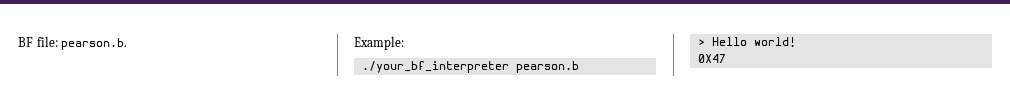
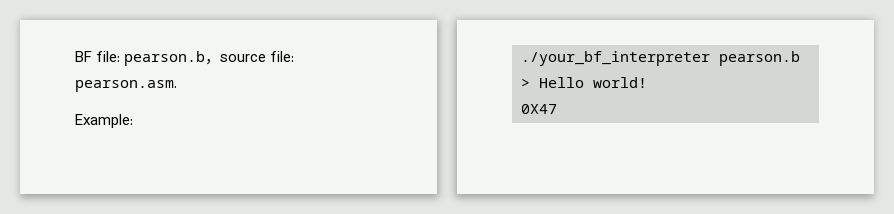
[61,38,128,50] pearson.b. -> [124,51,295,66] [75,80,177,92] pearson.b，source file: pearson.asm.

